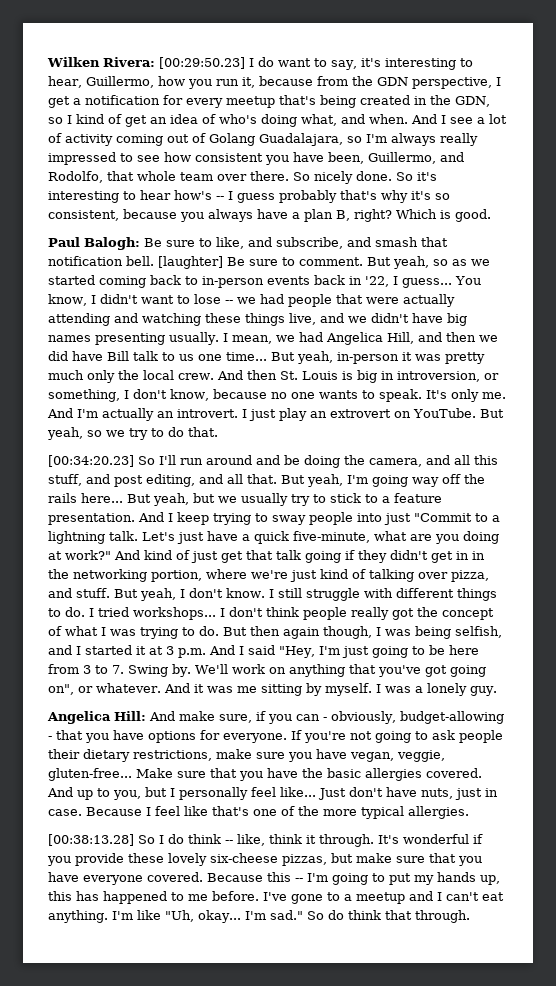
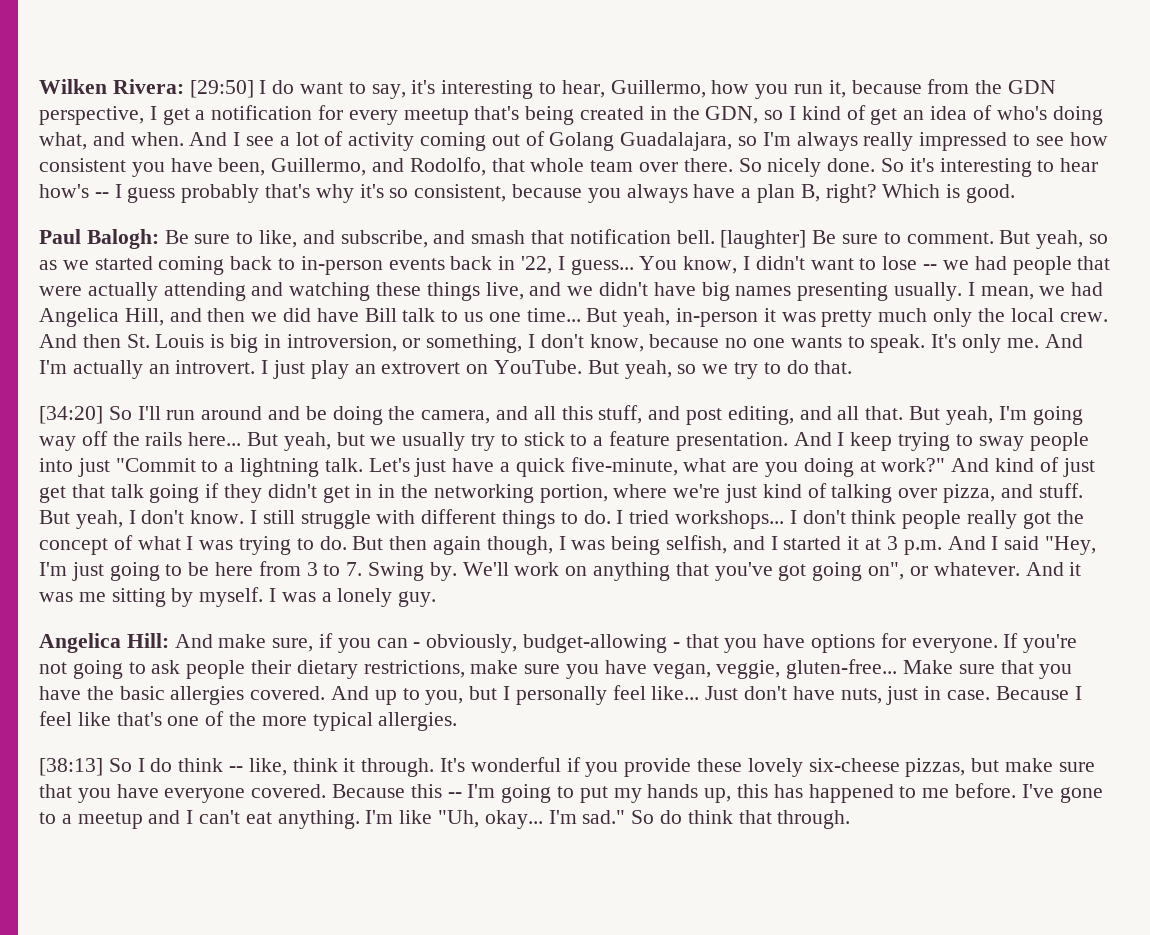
[159,57,245,69] [00:29:50.23] -> [189,80,254,98] [29:50]
[48,455,134,467] [00:34:20.23] -> [39,406,103,424] [34:20]
[48,834,134,846] [00:38:13.28] -> [39,758,103,776] [38:13]

